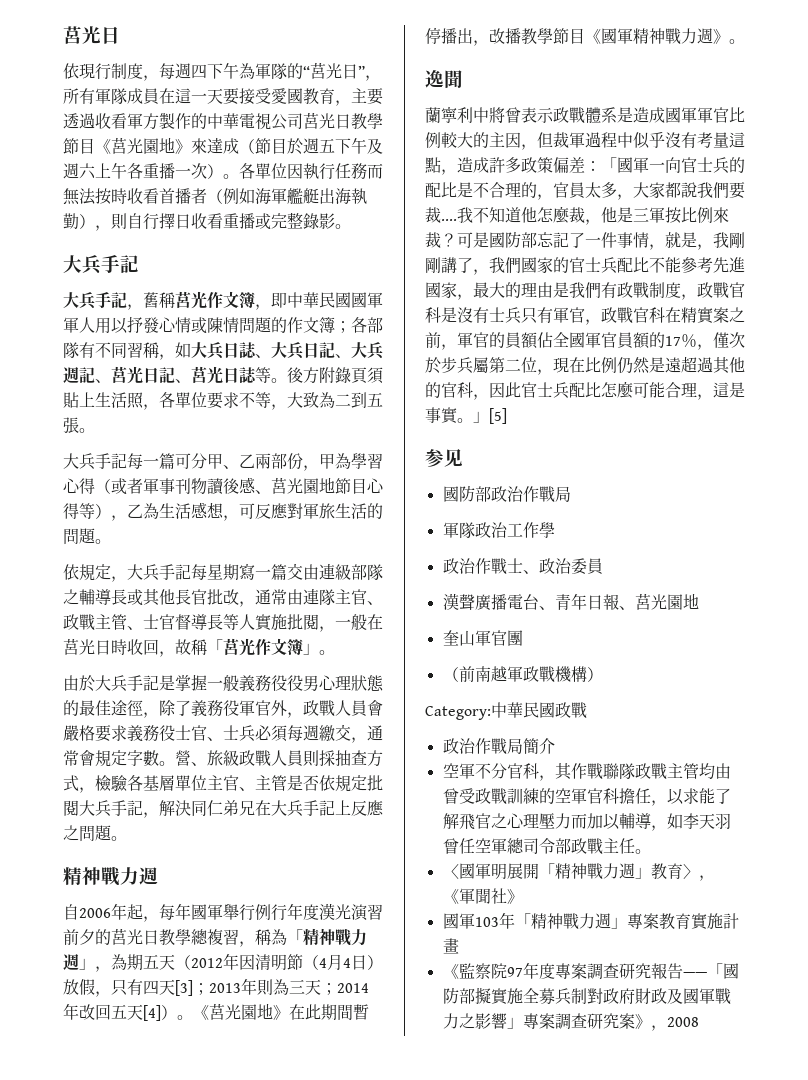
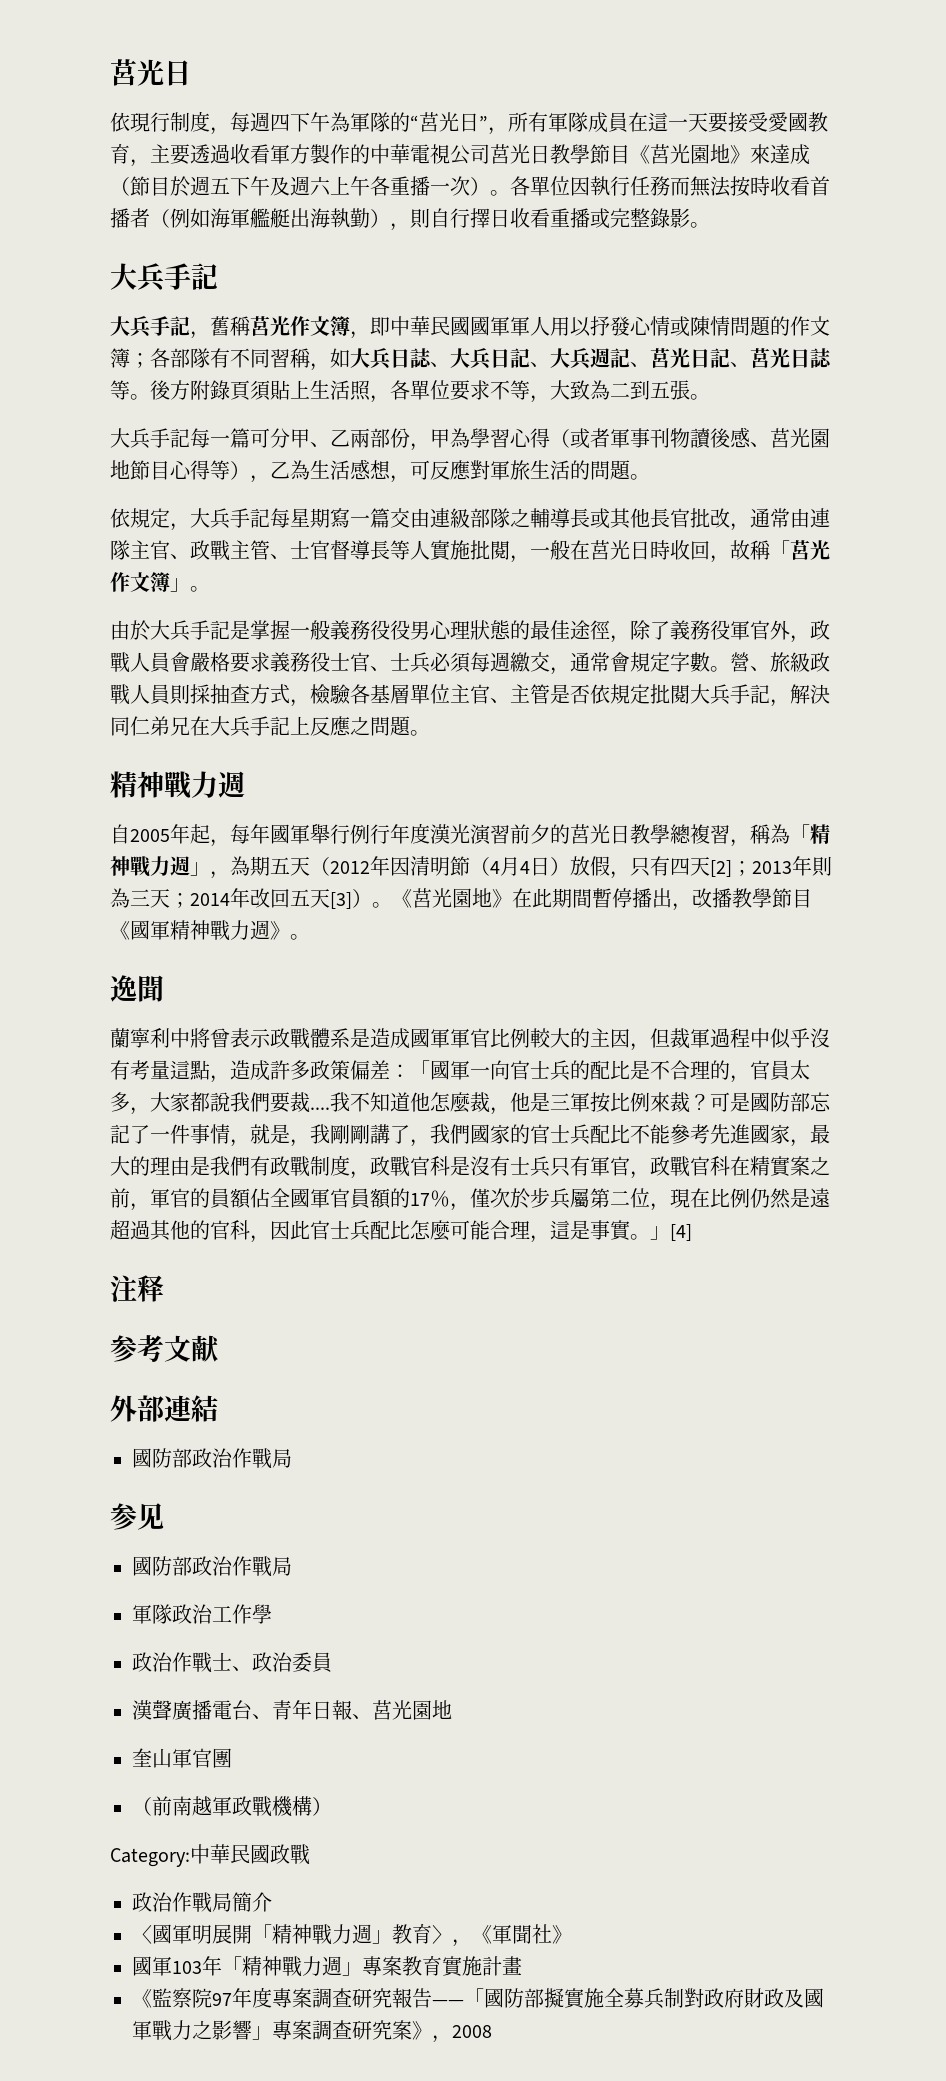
[79,908,111,918] 2006 -> [130,829,170,842] 2005
[175,980,193,996] [3] -> [710,860,732,877] [2]
[143,1005,161,1021] [4] -> [330,892,352,909] [3]
[489,408,507,424] [5] -> [670,1224,692,1241] [110,1275,164,1302] [110,1335,220,1362] [110,1395,218,1422] [132,1448,292,1469] [4] // 注释 // 参考文献 // 外部連結 // 國防部政治作戰局
[442,763,731,781] [442,788,731,806] [442,813,731,831] [442,838,651,855] // 空軍不分官科，其作戰聯隊政戰主管均由曾受政戰訓練的空軍官科擔任，以求能了解飛官之心理壓力而加以輔導，如李天羽曾任空軍總司令部政戰主任。 -> (272, 1902) none

